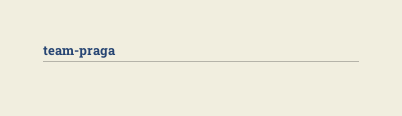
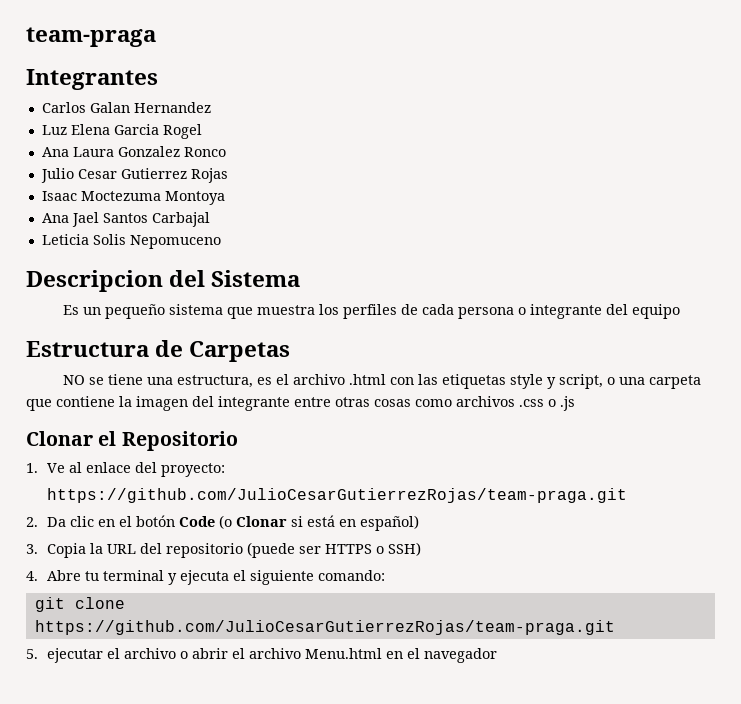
(116, 52) none -> [26,69,158,90] [41,102,211,113] [41,124,202,139] [41,146,226,157] [40,168,228,183] [41,191,225,205] [41,212,210,227] [41,234,221,249] [26,270,301,292] [63,304,681,319] [26,340,291,362] [63,374,702,389] [26,396,575,411] [26,431,238,451] [26,462,226,477] [47,488,628,503] [26,515,420,531] [26,542,422,558] [26,570,386,585] [34,597,125,612] [34,620,615,635] [26,648,498,663] // Integrantes // Carlos Galan Hernandez // Luz Elena Garcia Rogel // Ana Laura Gonzalez Ronco // Julio Cesar Gutierrez Rojas // Isaac Moctezuma Montoya // Ana Jael Santos Carbajal // Leticia Solis Nepomuceno // Descripcion del Sistema // Es un pequeño sistema que muestra los perfiles de cada persona o integrante del equipo // Estructura de Carpetas // NO se tiene una estructura, es el archivo .html con las etiquetas style y script, o una carpeta que contiene la imagen del integrante entre otras cosas como archivos .css o .js // Clonar el Repositorio // 1. Ve al enlace del proyecto: // https://github.com/JulioCesarGutierrezRojas/team-praga.git // 2. Da clic en el botón Code (o Clonar si está en español) // 3. Copia la URL del repositorio (puede ser HTTPS o SSH) // 4. Abre tu terminal y ejecuta el siguiente comando: // git clone https://github.com/JulioCesarGutierrezRojas/team-praga.git // 5. ejecutar el archivo o abrir el archivo Menu.html en el navegador

